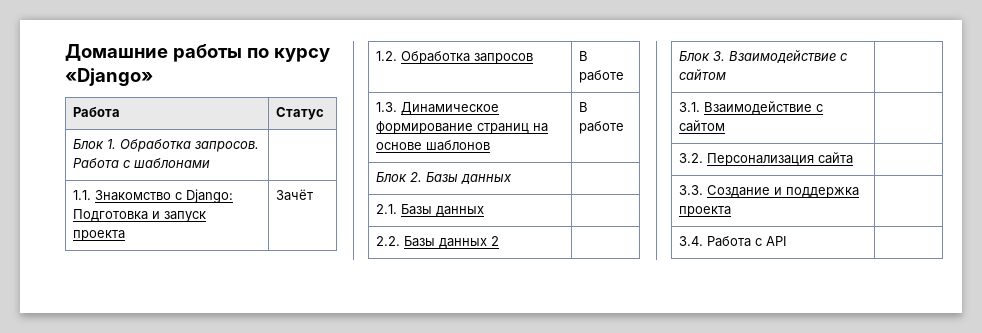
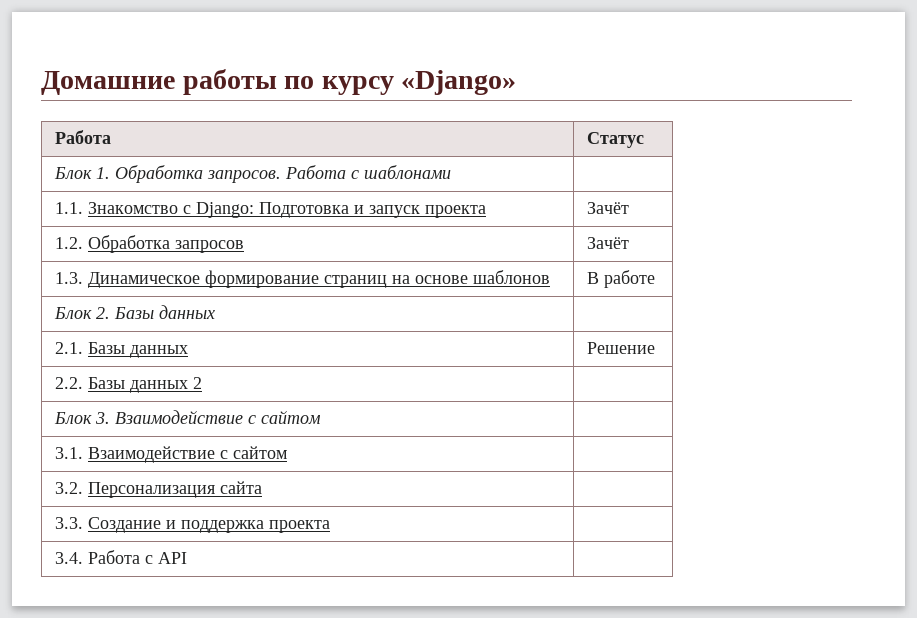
[578,51,588,61] [578,70,624,83] В работе -> [587,237,630,249] Зачёт
(484, 211) none -> [587,342,656,354] Решение

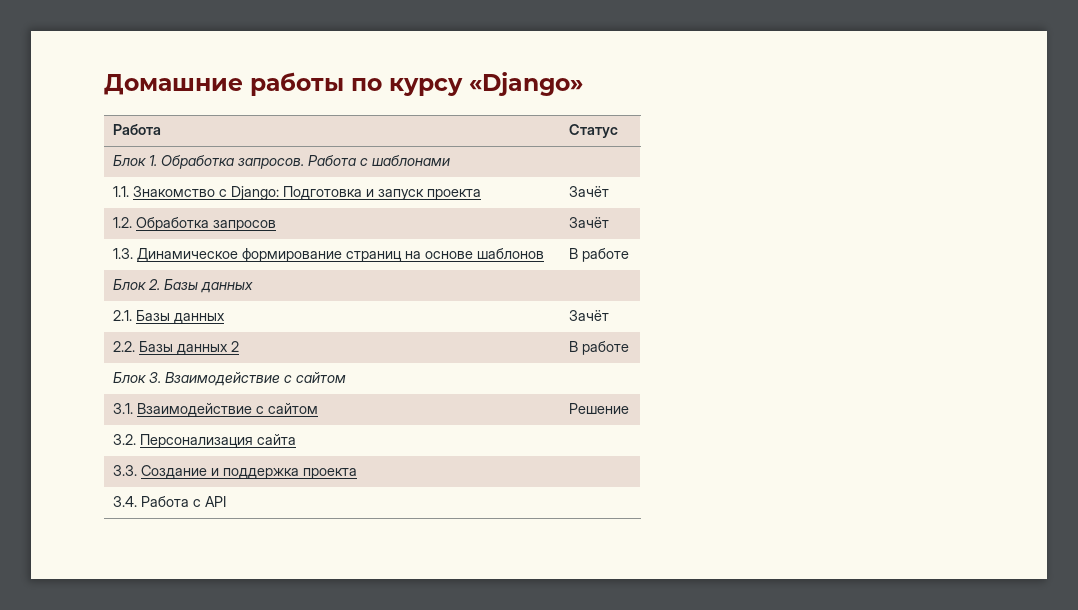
[587,342,656,354] Решение -> [568,310,609,321] Зачёт
(203, 383) none -> [568,341,629,355] В работе
(288, 452) none -> [568,403,629,414] Решение

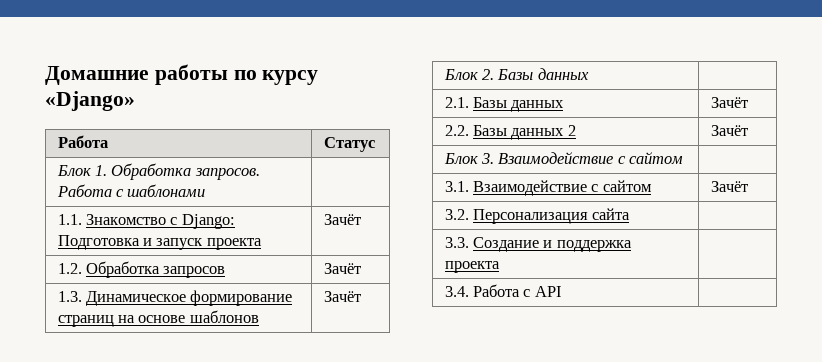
[568,248,629,262] В работе -> [323,291,361,302] Зачёт
[568,341,629,355] В работе -> [710,125,748,136] Зачёт
[568,403,629,414] Решение -> [710,181,748,192] Зачёт

